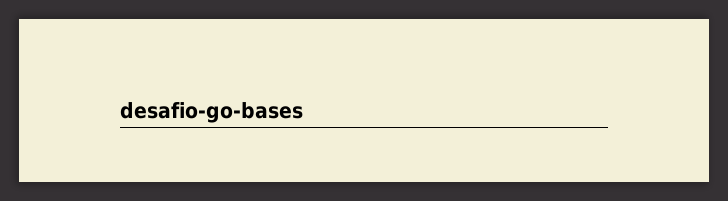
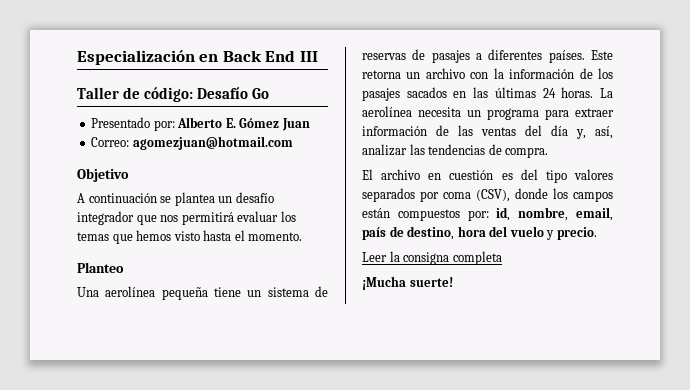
[120,102,303,123] desafio-go-bases -> [77,50,318,65] [77,87,270,102] [91,117,310,131] [91,136,293,150] [77,168,129,182] [77,192,274,206] [77,211,296,225] [77,230,303,244] [77,262,124,273] [77,286,328,300] [362,49,613,63] [362,68,613,79] [362,87,613,101] [362,106,614,120] [362,125,613,139] [362,144,549,158] [362,169,613,183] [362,188,613,202] [362,207,613,221] [362,226,597,240] [362,251,502,265] [362,276,453,290] Especialización en Back End III // Taller de código: Desafío Go // Presentado por: Alberto E. Gómez Juan // Correo: agomezjuan@hotmail.com // Objetivo // A continuación se plantea un desafío integrador que nos permitirá evaluar los temas que hemos visto hasta el momento. // Planteo // Una aerolínea pequeña tiene un sistema de reservas de pasajes a diferentes países. Este retorna un archivo con la información de los pasajes sacados en las últimas 24 horas. La aerolínea necesita un programa para extraer información de las ventas del día y, así, analizar las tendencias de compra. // El archivo en cuestión es del tipo valores separados por coma (CSV), donde los campos están compuestos por: id, nombre, email, país de destino, hora del vuelo y precio. // Leer la consigna completa // ¡Mucha suerte!

